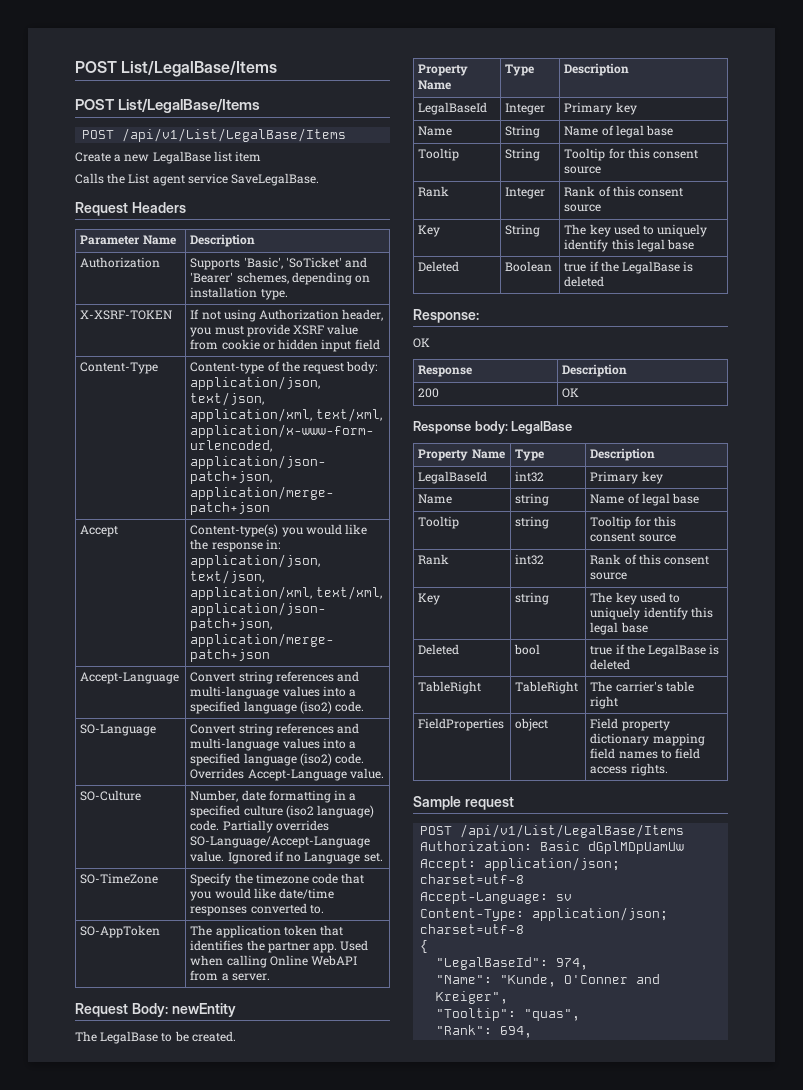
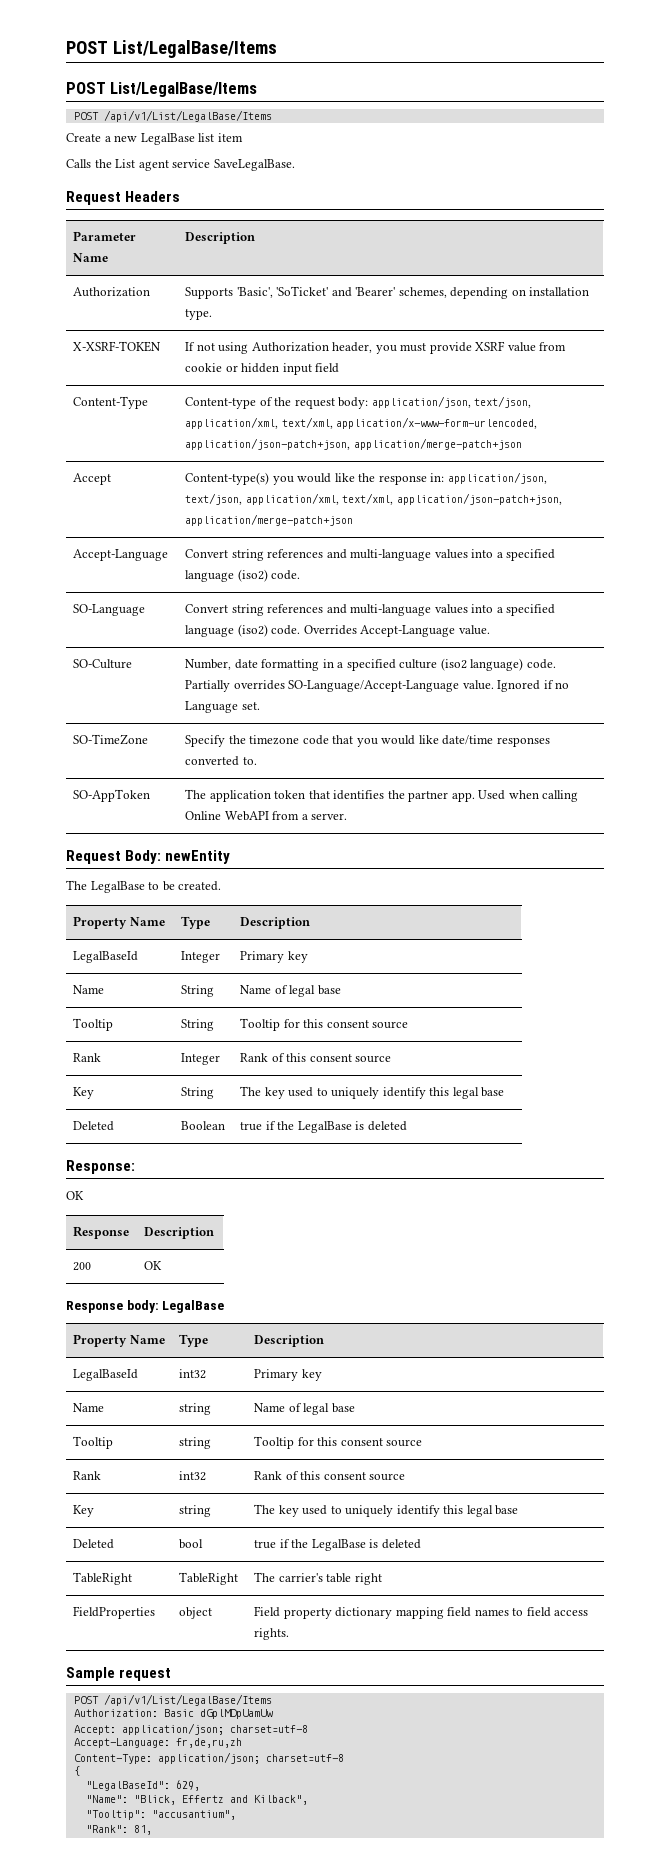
[556,894,573,901] sv -> [175,1738,242,1748] fr,de,ru,zh
[556,958,589,970] 974, -> [175,1780,200,1791] 629,
[500,974,661,987] [436,991,509,1004] "Kunde, O'Conner and Kreiger", -> [133,1795,308,1805] "Blick, Effertz and Kilback",
[524,1009,581,1021] "quas", -> [151,1810,236,1820] "accusantium",
[500,1026,533,1038] 694, -> [133,1825,152,1835] 81,

